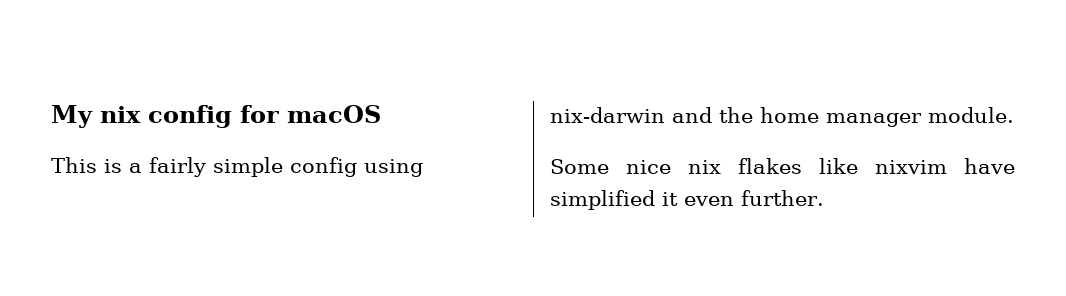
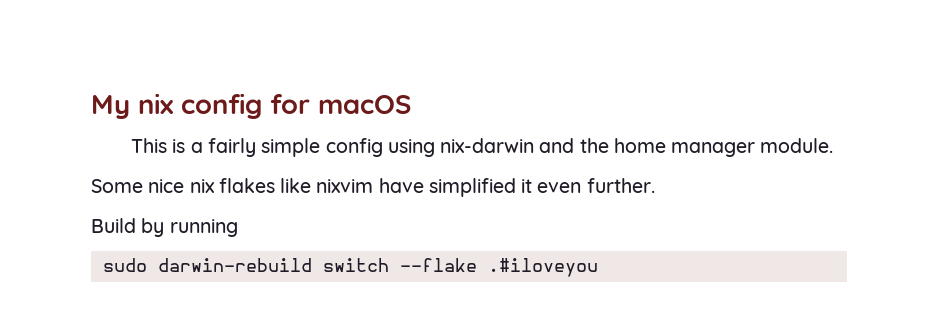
(824, 198) none -> [91,218,238,237] [102,258,598,277] // Build by running // sudo darwin-rebuild switch --flake .#iloveyou

